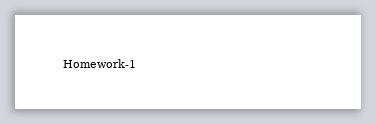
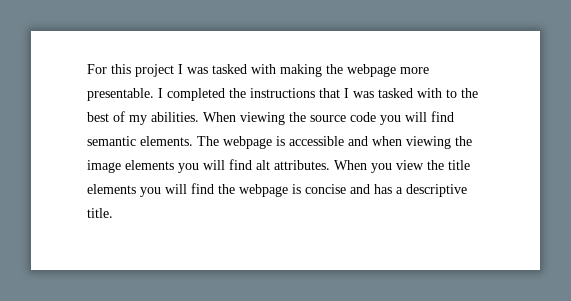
[63,59,136,68] Homework-1 -> [87,64,429,77] [87,88,478,101] [87,111,454,125] [87,136,472,149] [87,159,470,173] [87,183,467,197] [87,208,113,218] For this project I was tasked with making the webpage more presentable. I completed the instructions that I was tasked with to the best of my abilities. When viewing the source code you will find semantic elements. The webpage is accessible and when viewing the image elements you will find alt attributes. When you view the title elements you will find the webpage is concise and has a descriptive title.

